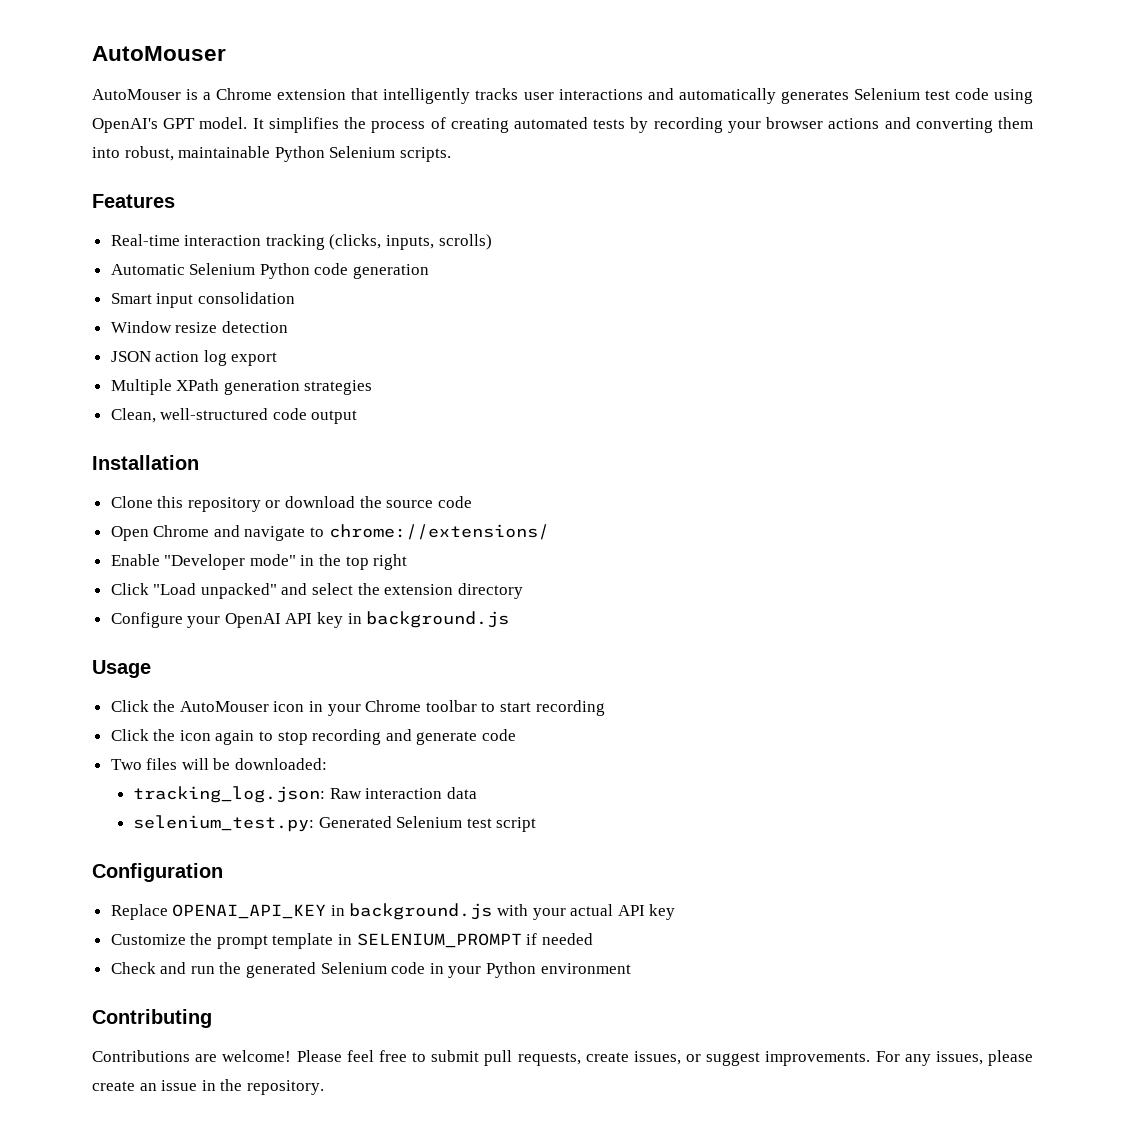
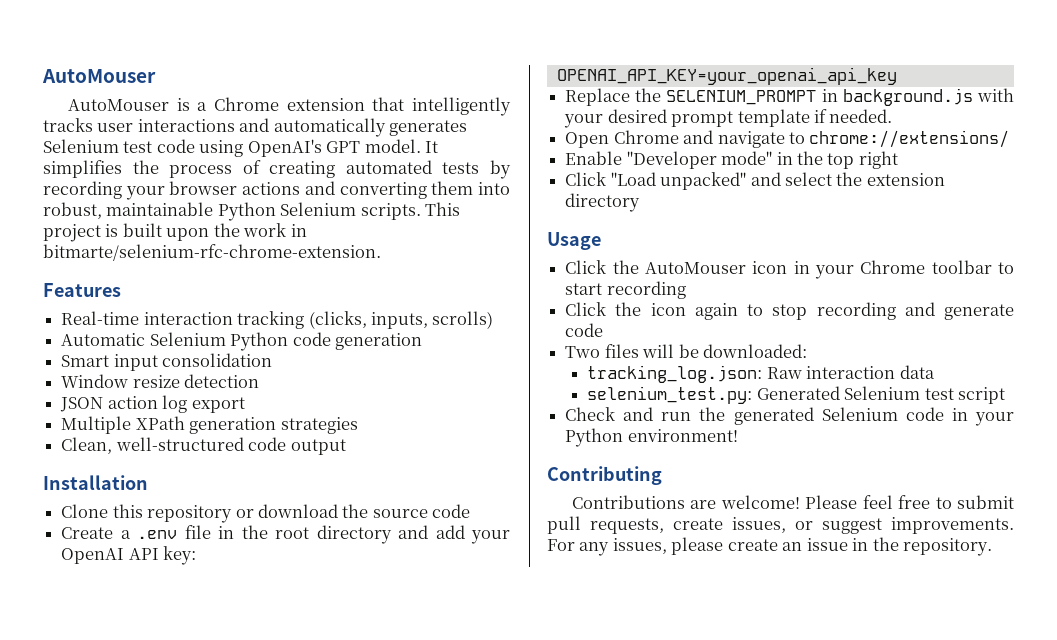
(451, 154) none -> [425,202,461,216] [43,223,307,242] [43,244,381,261] This project is built upon the work in bitmarte/selenium-rfc-chrome-extension.
(472, 502) none -> [61,525,511,544] [61,546,197,565] [556,67,897,85] [565,88,1014,106] [564,109,893,128] // Create a .env file in the root directory and add your OpenAI API key: // OPENAI_API_KEY=your_openai_api_key // Replace the SELENIUM_PROMPT in background.js with your desired prompt template if needed.
[110,611,510,628] // Configure your OpenAI API key in background.js -> (641, 202) none
[92,863,223,882] [110,903,676,920] [110,933,593,949] // Configuration // Replace OPENAI_API_KEY in background.js with your actual API key // Customize the prompt template in SELENIUM_PROMPT if needed -> (1006, 395) none
[540,963,631,974] environment -> [627,429,738,442] environment!

